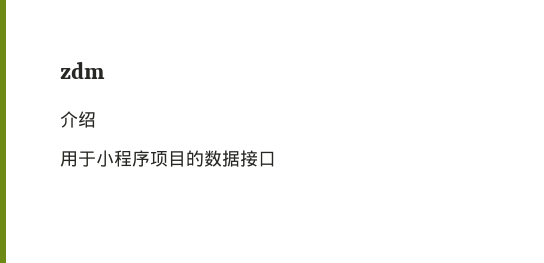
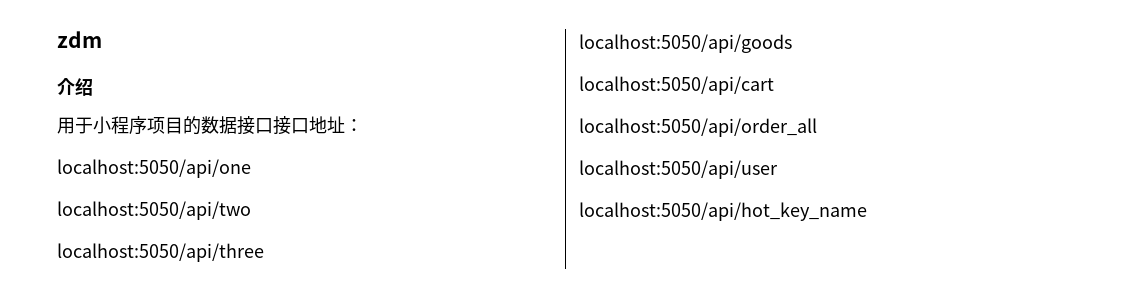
(276, 159) none -> [273,116,363,135] [57,159,251,178] [57,201,251,220] [57,243,264,262] [579,34,792,53] [579,76,774,95] [579,118,817,137] [579,160,778,179] [579,202,867,221] 接口地址： // localhost:5050/api/one // localhost:5050/api/two // localhost:5050/api/three // localhost:5050/api/goods // localhost:5050/api/cart // localhost:5050/api/order_all // localhost:5050/api/user // localhost:5050/api/hot_key_name

